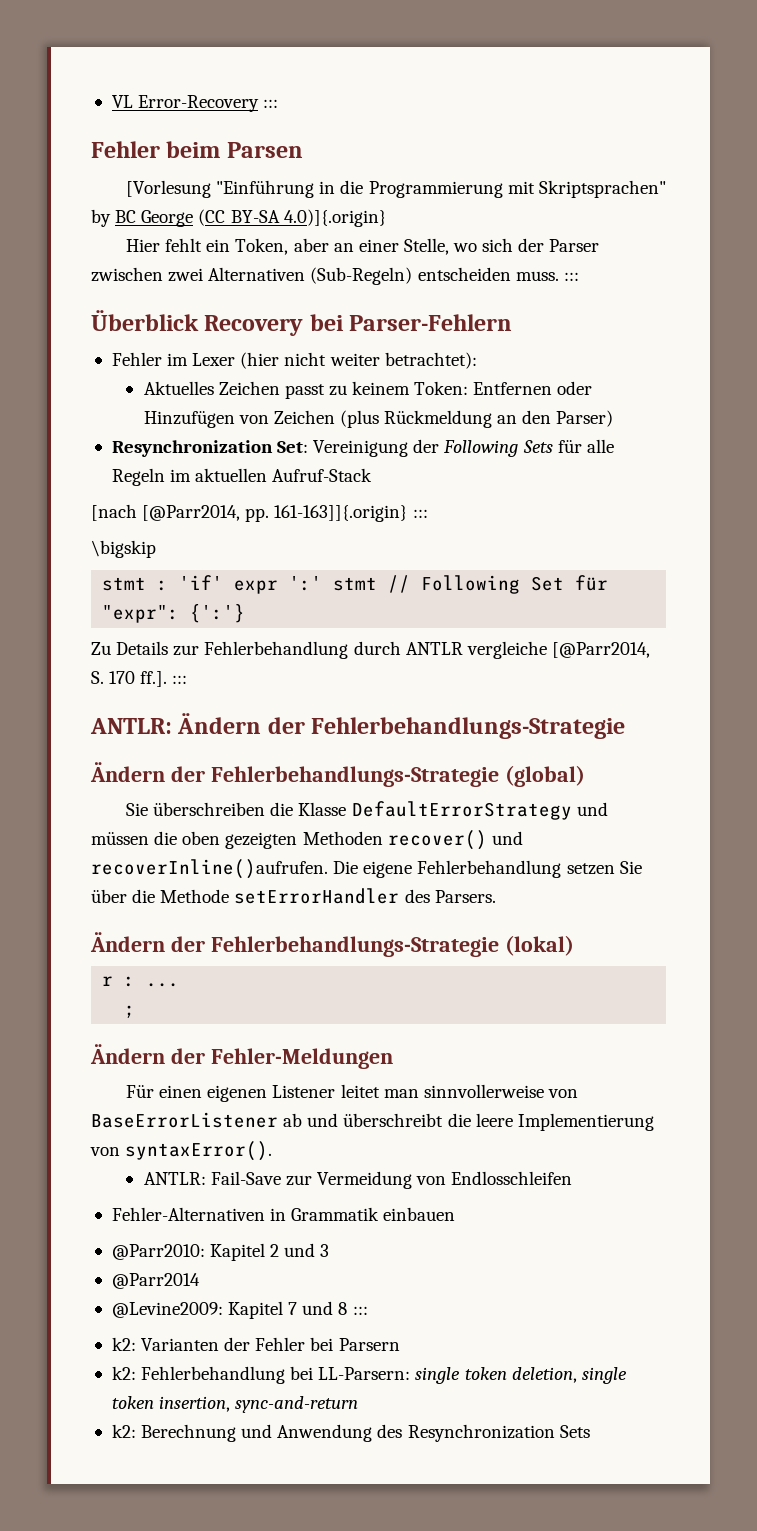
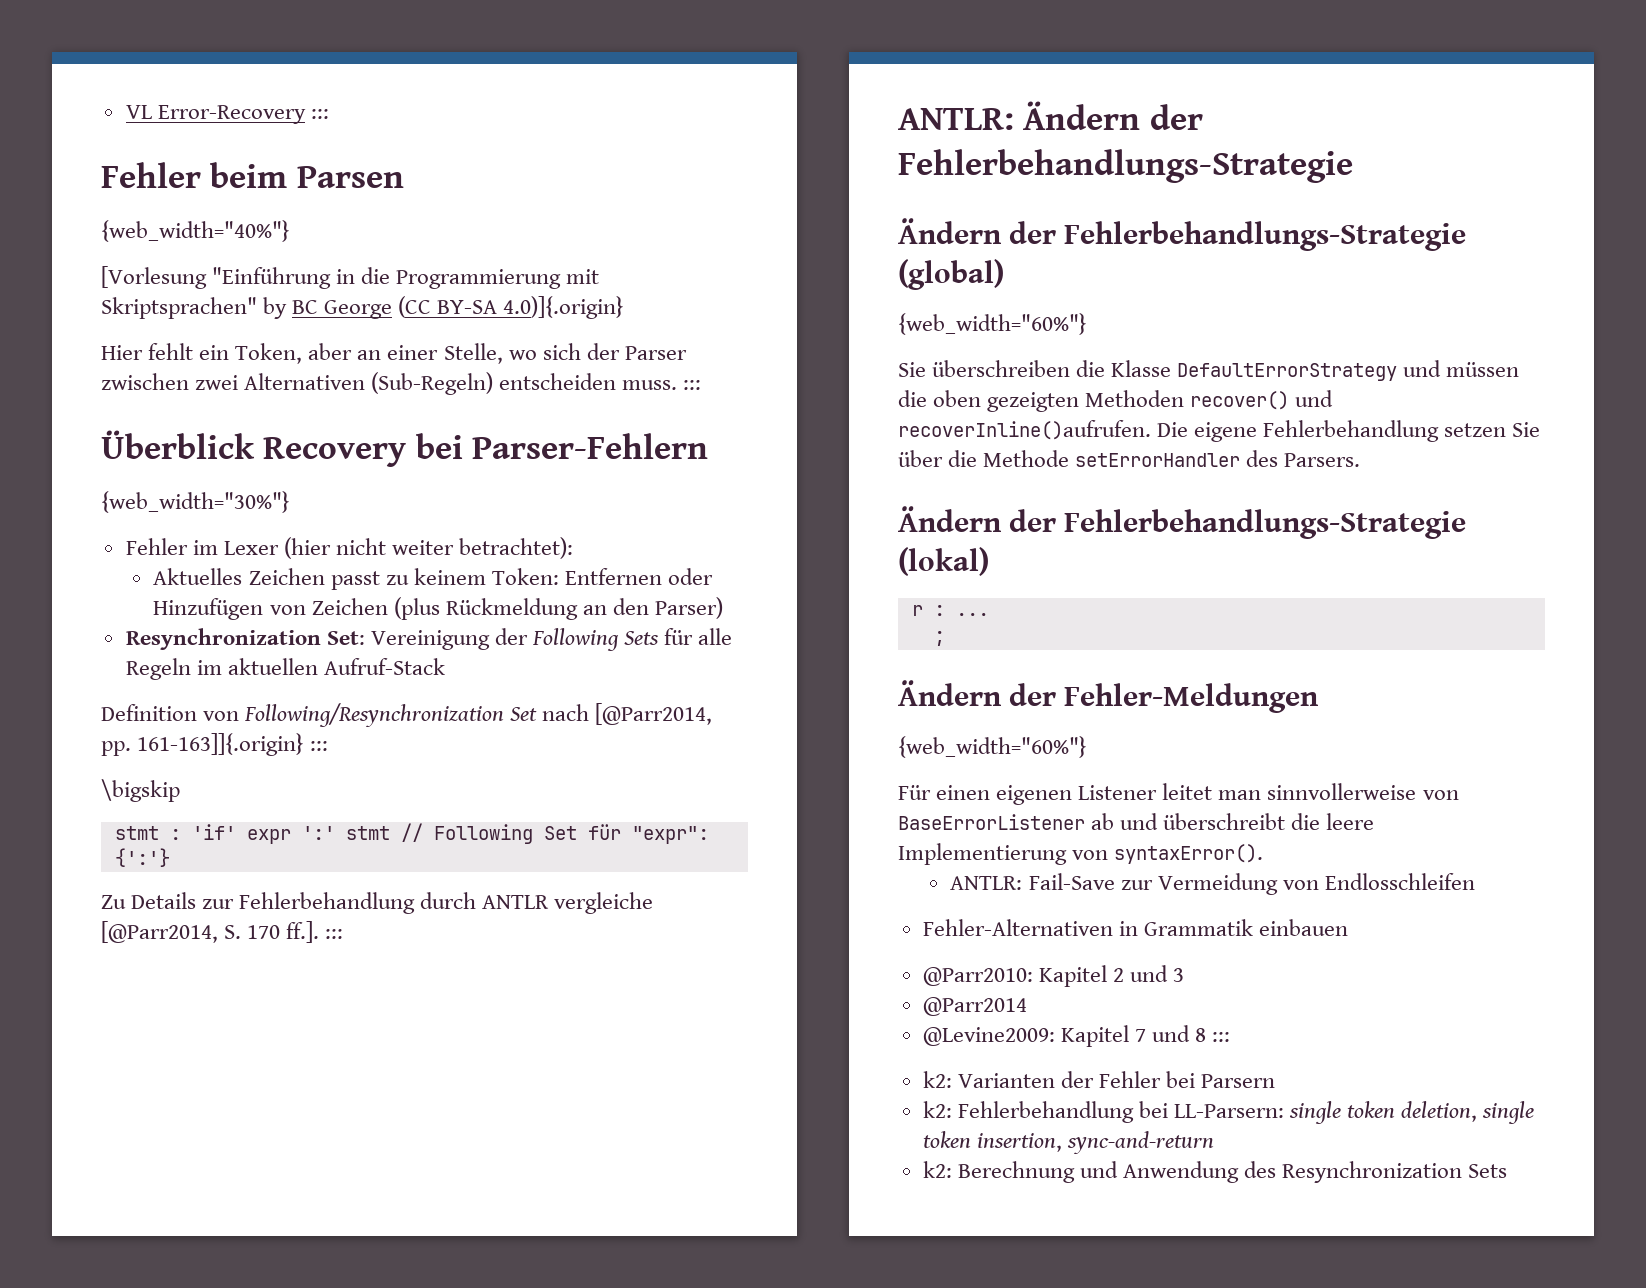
(303, 150) none -> [101,220,290,242] // {web_width="40%"}
(513, 322) none -> [101,491,290,513] // {web_width="30%"}
[91,504,137,521] [nach -> [101,703,590,727] Definition von Following/Resynchronization Set nach
(585, 776) none -> [898,313,1087,335] // {web_width="60%"}
(393, 1058) none -> [898,736,1087,758] // {web_width="60%"}

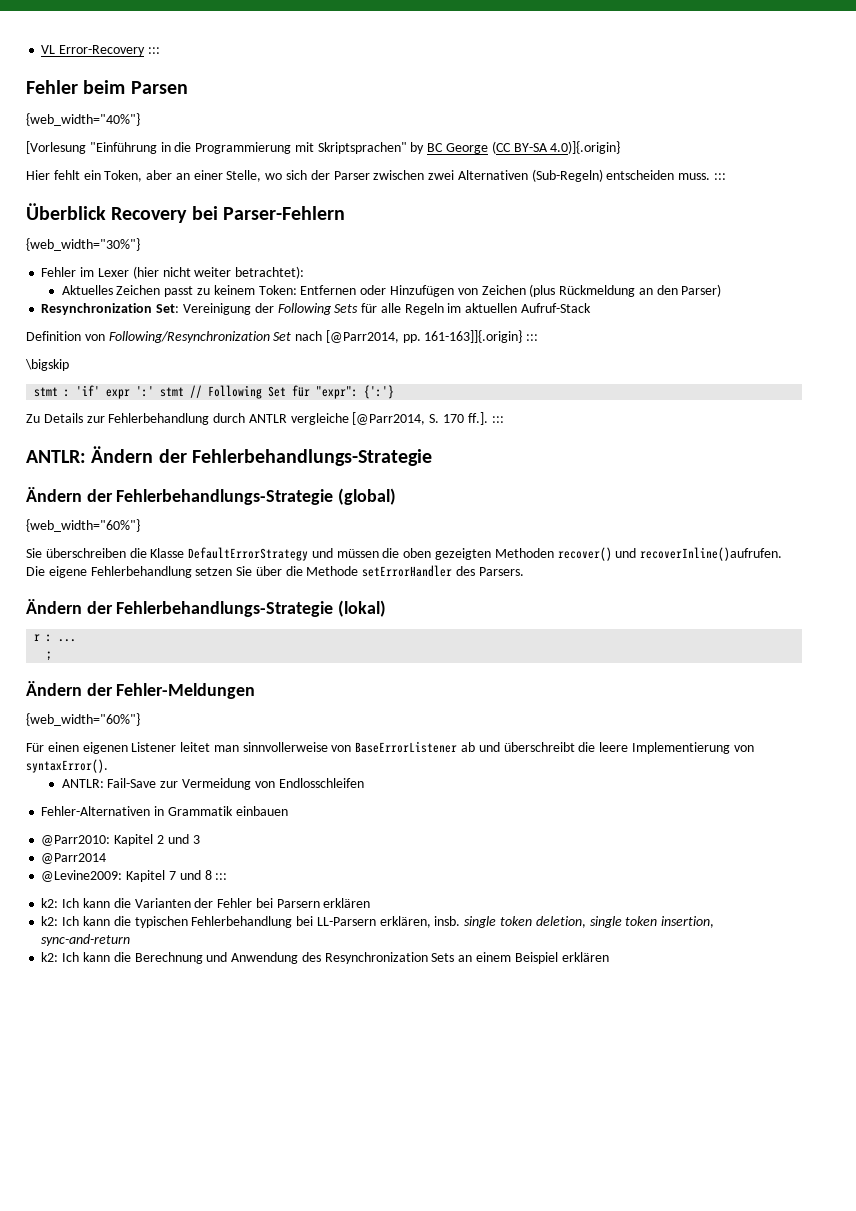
(952, 1079) none -> [62,898,131,908] Ich kann die
[922,1101,1284,1123] // k2: Fehlerbehandlung bei LL-Parsern: -> [323,898,371,908] [41,916,461,928] erklären // k2: Ich kann die typischen Fehlerbehandlung bei LL-Parsern erklären, insb.
(952, 1169) none -> [62,952,131,962] Ich kann die
(1508, 1171) none -> [458,952,609,964] an einem Beispiel erklären

